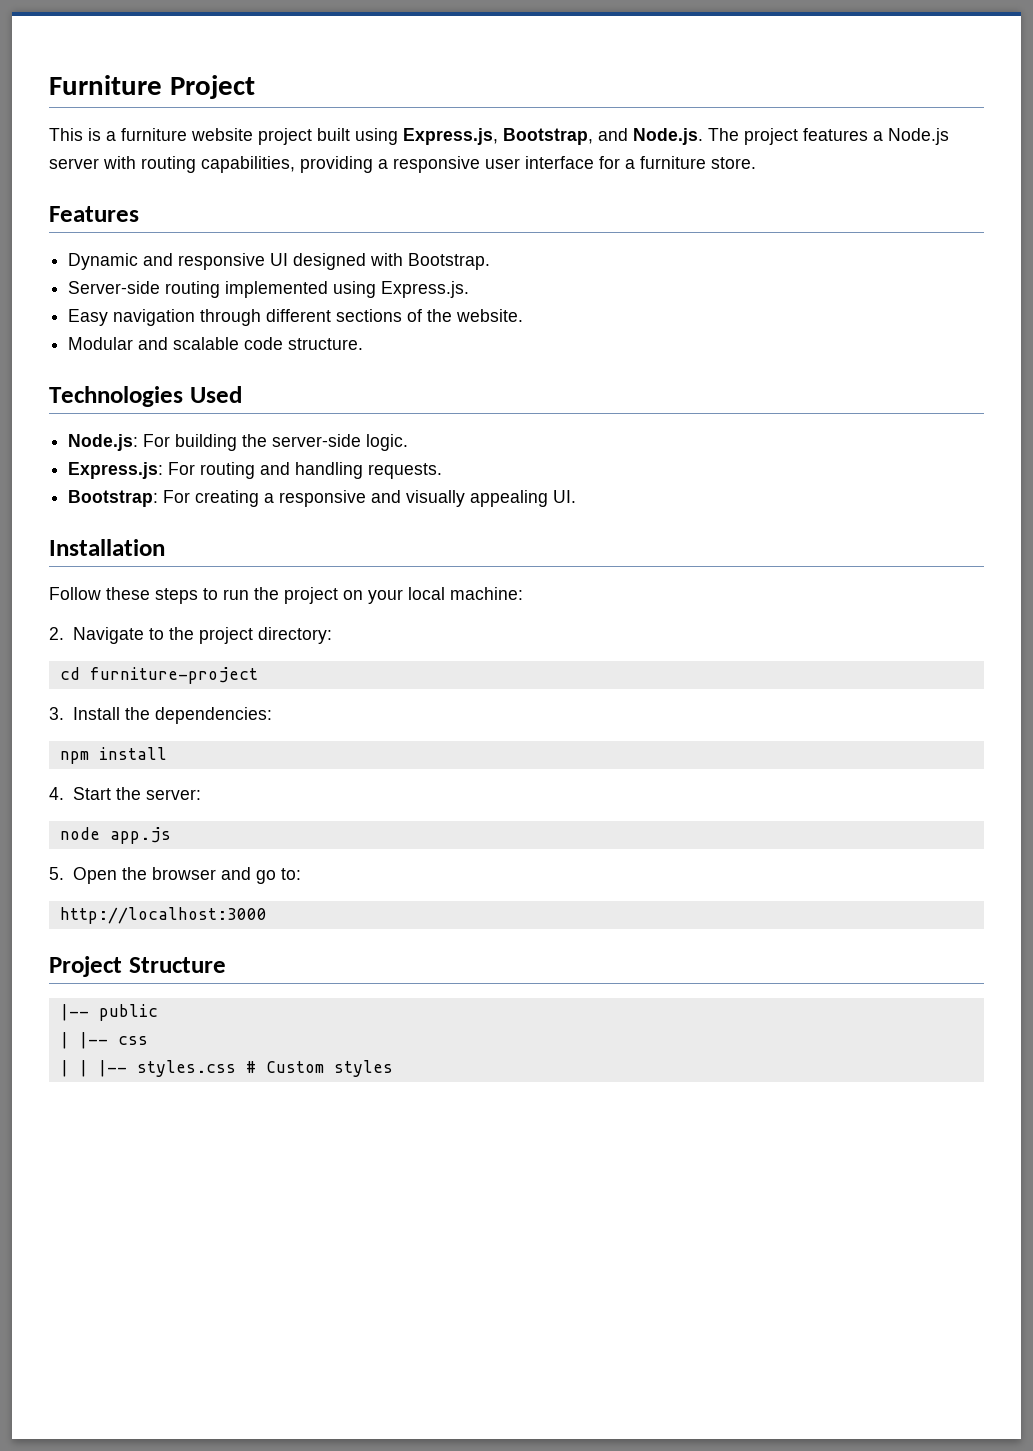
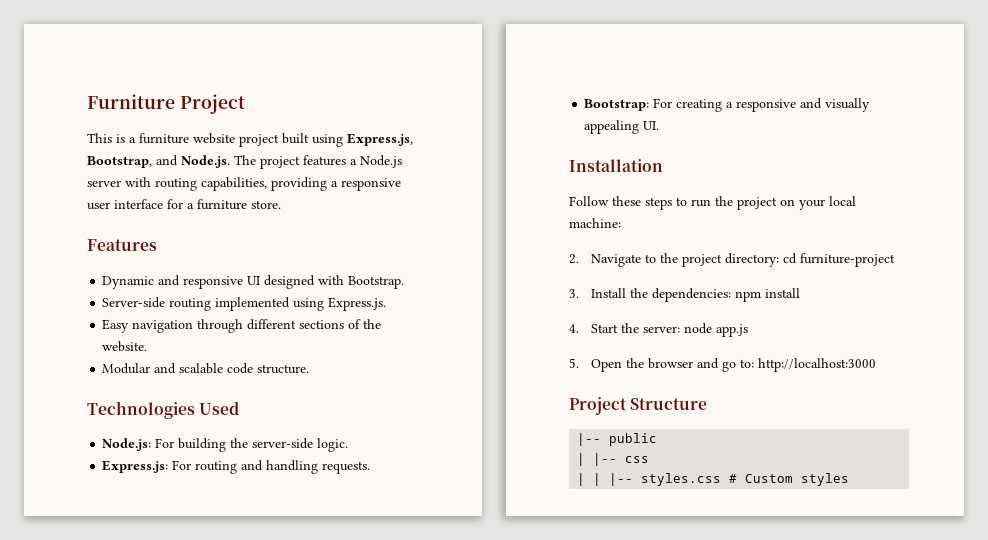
(332, 635) // -> (779, 260) none
(272, 715) // -> (731, 295) none
(201, 794) // -> (680, 329) none
(301, 874) // -> (754, 363) none

